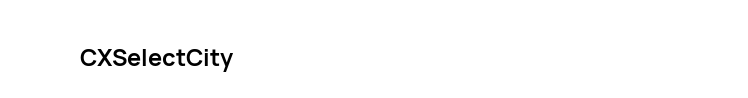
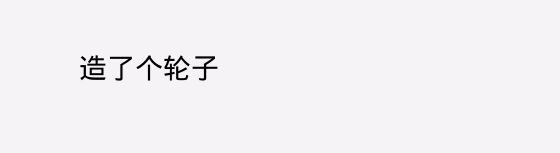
[80,49,234,72] CXSelectCity -> [79,55,219,81] 造了个轮子

